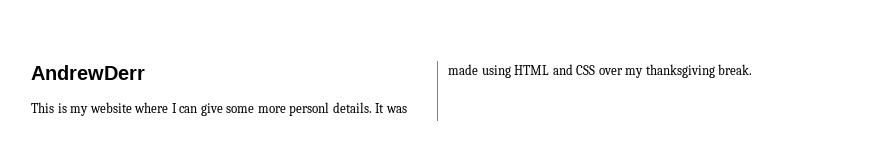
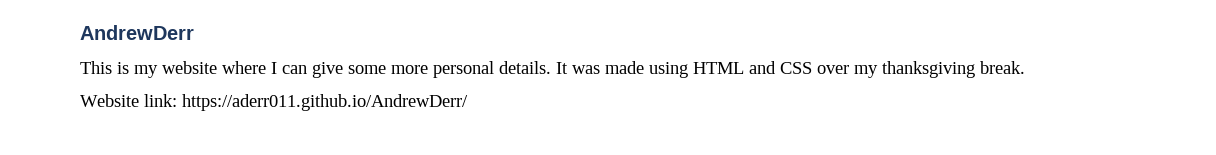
[289,102,330,116] personl -> [433,61,494,78] personal
(753, 69) none -> [80,94,468,111] // Website link: https://aderr011.github.io/AndrewDerr/

